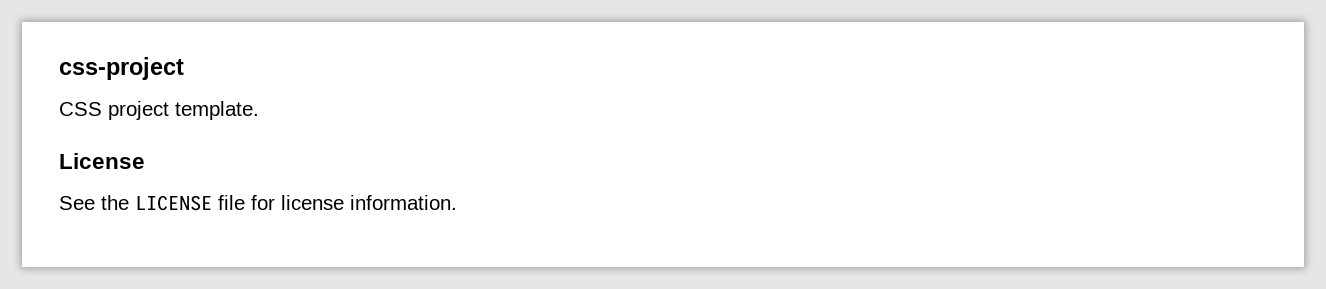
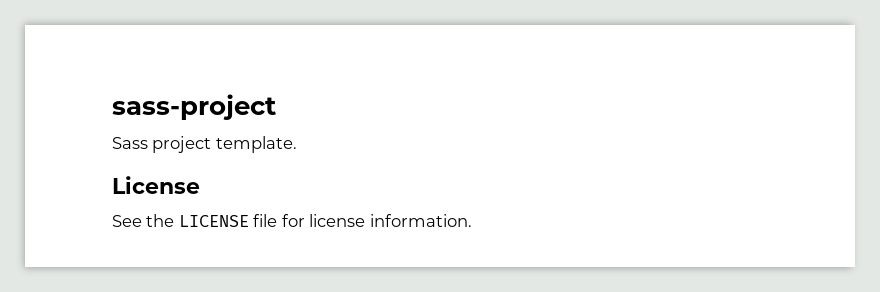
[59,57,184,80] [59,102,102,116] css-project // CSS -> [112,94,276,120] [112,137,148,149] sass-project // Sass

